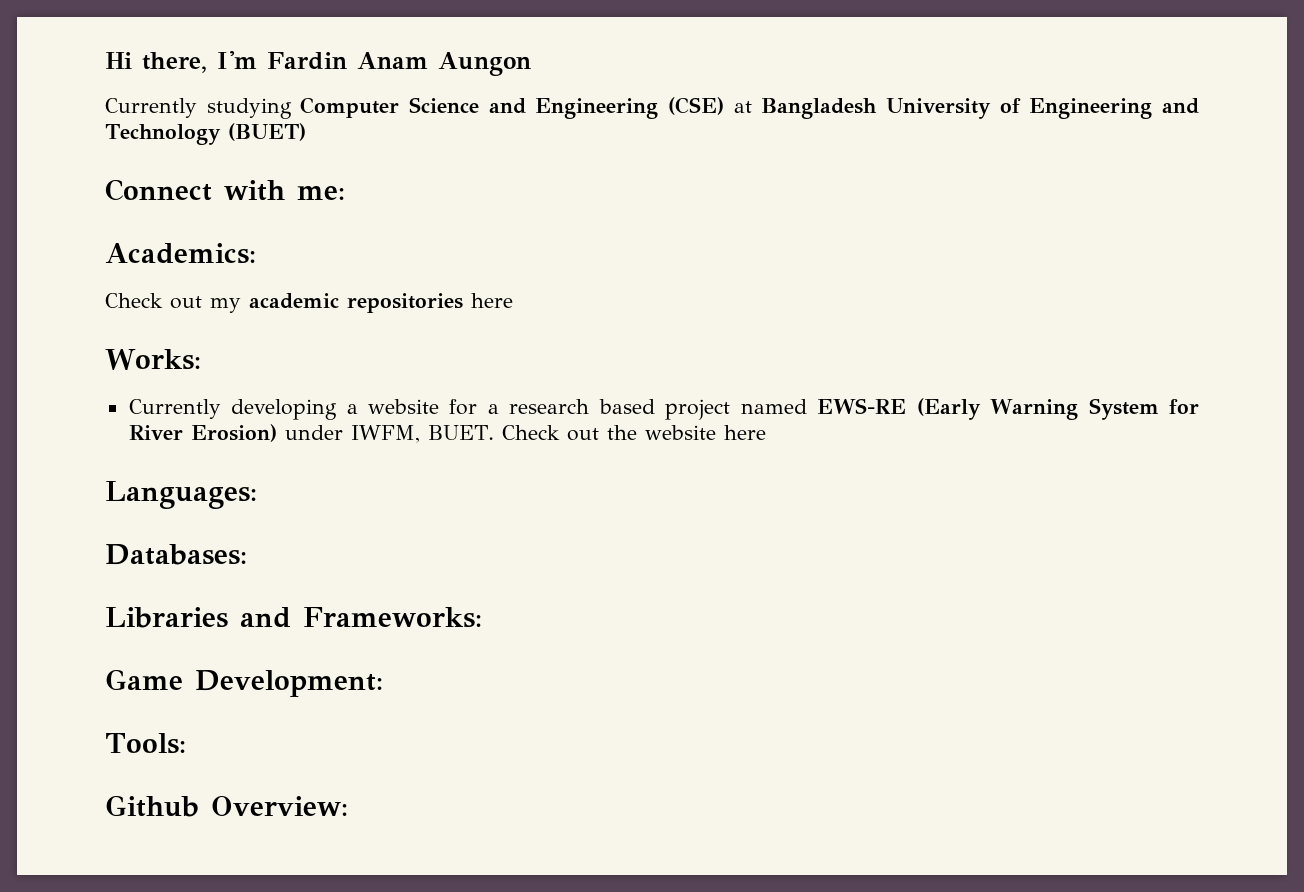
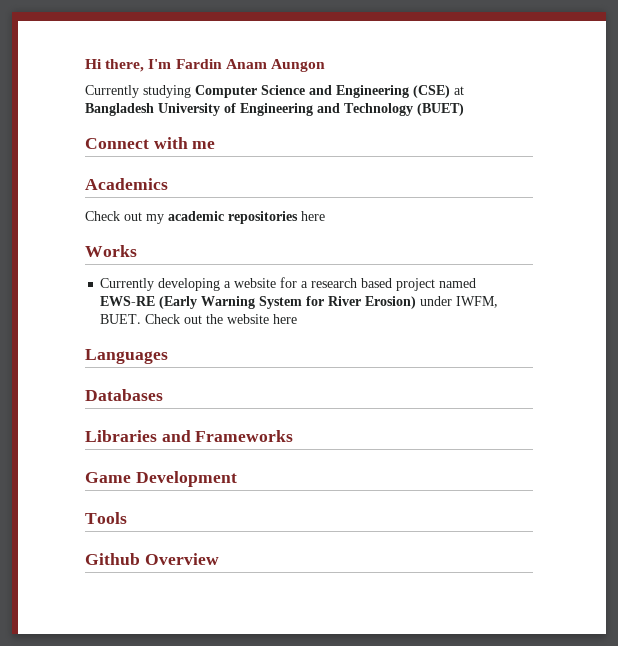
[297,186,345,200] [105,243,256,264] me: // Academics: -> [192,141,216,149] [85,178,168,190] me // Academics
[105,349,201,370] Works: -> [85,245,137,257] Works
[105,481,257,509] [105,544,247,565] Languages: // Databases: -> [85,349,168,364] [85,389,163,401] Languages // Databases
[303,607,482,628] Frameworks: -> [195,430,294,442] Frameworks
[195,670,383,697] [105,733,186,754] Development: // Tools: -> [135,471,237,487] [85,512,127,524] Development // Tools
[211,796,348,816] Overview: -> [144,553,219,565] Overview

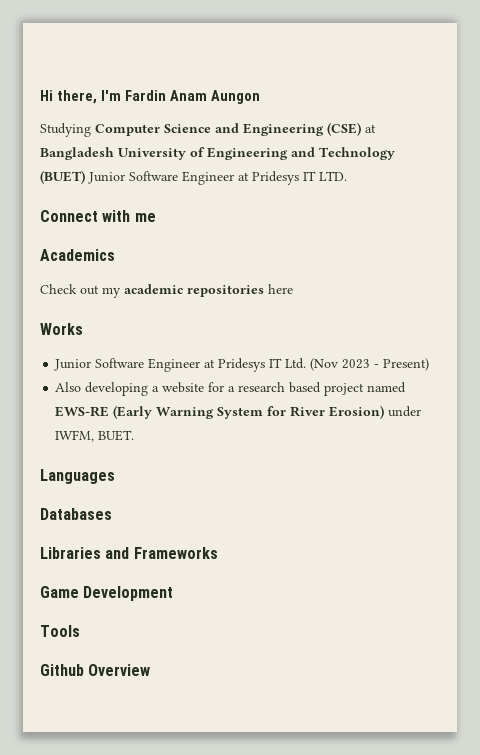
[85,85,191,98] Currently studying -> [40,123,91,137] Studying
(464, 109) none -> [88,171,347,185] Junior Software Engineer at Pridesys IT LTD.
[100,278,155,291] Currently -> [54,358,430,372] [55,382,82,392] Junior Software Engineer at Pridesys IT Ltd. (Nov 2023 - Present) // Also
[145,314,298,324] Check out the website here -> (135, 435) none

